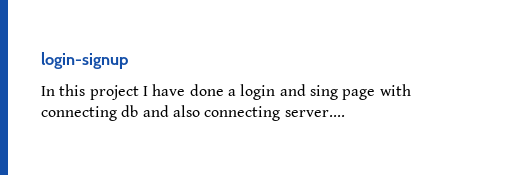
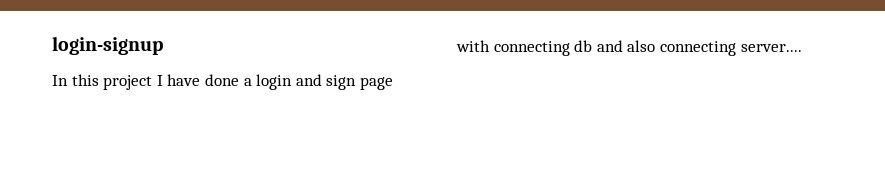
[309,85,338,100] sing -> [326,75,357,90] sign

